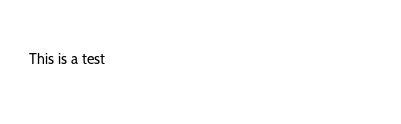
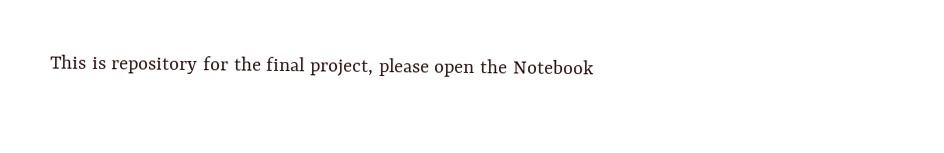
[70,54,105,64] a test -> [111,56,595,78] repository for the final project, please open the Notebook

